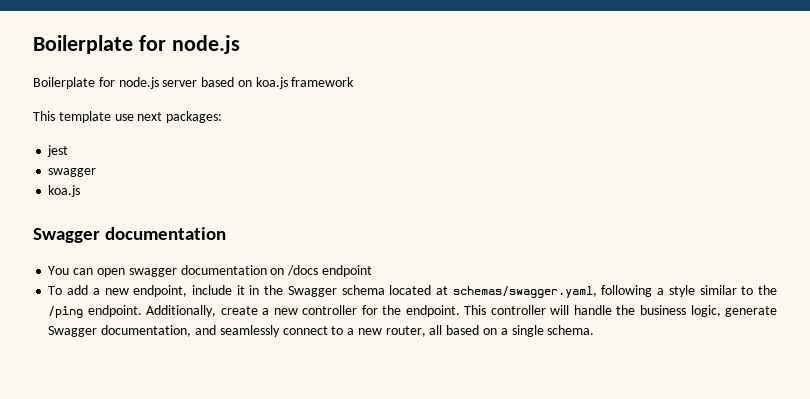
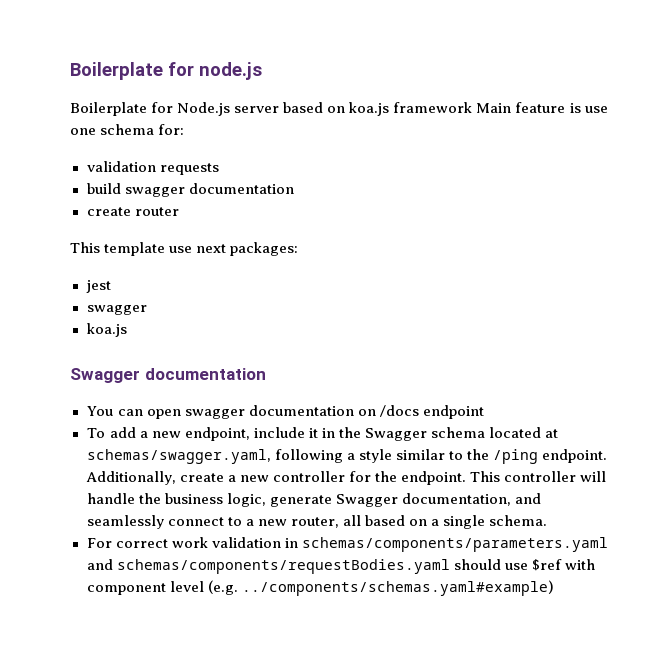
[118,77,159,89] node.js -> [177,102,231,116] Node.js
(355, 82) none -> [476,102,608,113] [70,124,185,135] [86,161,219,175] [86,183,294,197] [86,207,179,216] Main feature is use one schema for: // validation requests // build swagger documentation // create router
(595, 330) none -> [86,537,608,552] [86,559,595,574] [86,580,554,596] // For correct work validation in schemas/components/parameters.yaml and schemas/components/requestBodies.yaml should use $ref with component level (e.g. ../components/schemas.yaml#example)

